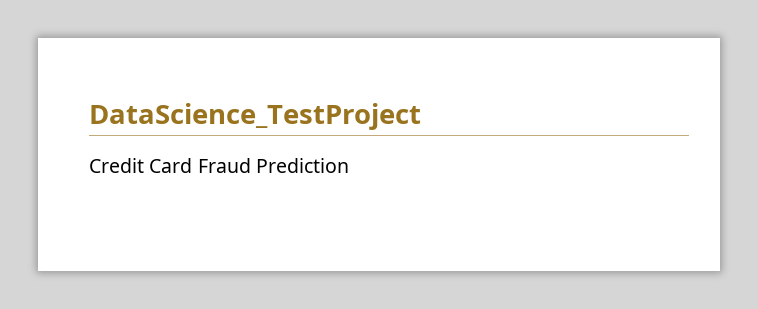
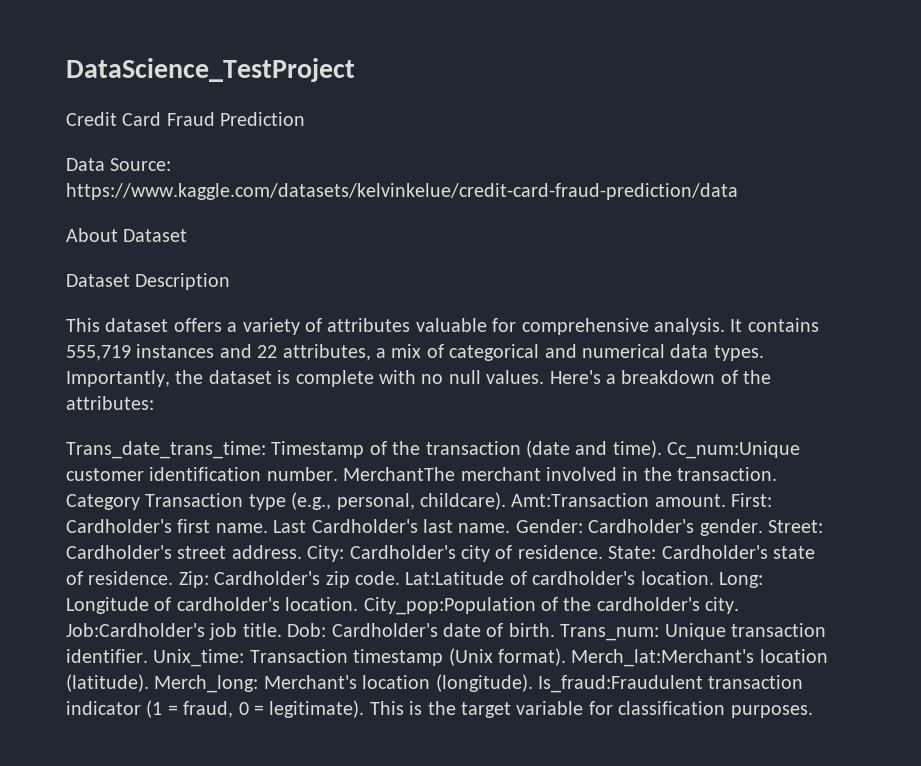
(349, 165) none -> [66,158,172,171] [66,183,738,200] [66,228,188,242] [66,273,231,290] [66,318,819,335] [66,344,764,361] [66,370,772,387] [66,396,154,410] [66,440,801,459] [66,467,778,481] [66,492,773,510] [66,519,823,536] [66,545,815,562] [66,571,763,588] [66,597,740,615] [66,623,826,641] [66,648,828,667] [66,674,804,693] [66,700,813,718] // Data Source: https://www.kaggle.com/datasets/kelvinkelue/credit-card-fraud-prediction/data // About Dataset // Dataset Description // This dataset offers a variety of attributes valuable for comprehensive analysis. It contains 555,719 instances and 22 attributes, a mix of categorical and numerical data types. Importantly, the dataset is complete with no null values. Here's a breakdown of the attributes: // Trans_date_trans_time: Timestamp of the transaction (date and time). Cc_num:Unique customer identification number. MerchantThe merchant involved in the transaction. Category Transaction type (e.g., personal, childcare). Amt:Transaction amount. First: Cardholder's first name. Last Cardholder's last name. Gender: Cardholder's gender. Street: Cardholder's street address. City: Cardholder's city of residence. State: Cardholder's state of residence. Zip: Cardholder's zip code. Lat:Latitude of cardholder's location. Long: Longitude of cardholder's location. City_pop:Population of the cardholder's city. Job:Cardholder's job title. Dob: Cardholder's date of birth. Trans_num: Unique transaction identifier. Unix_time: Transaction timestamp (Unix format). Merch_lat:Merchant's location (latitude). Merch_long: Merchant's location (longitude). Is_fraud:Fraudulent transaction indicator (1 = fraud, 0 = legitimate). This is the target variable for classification purposes.

